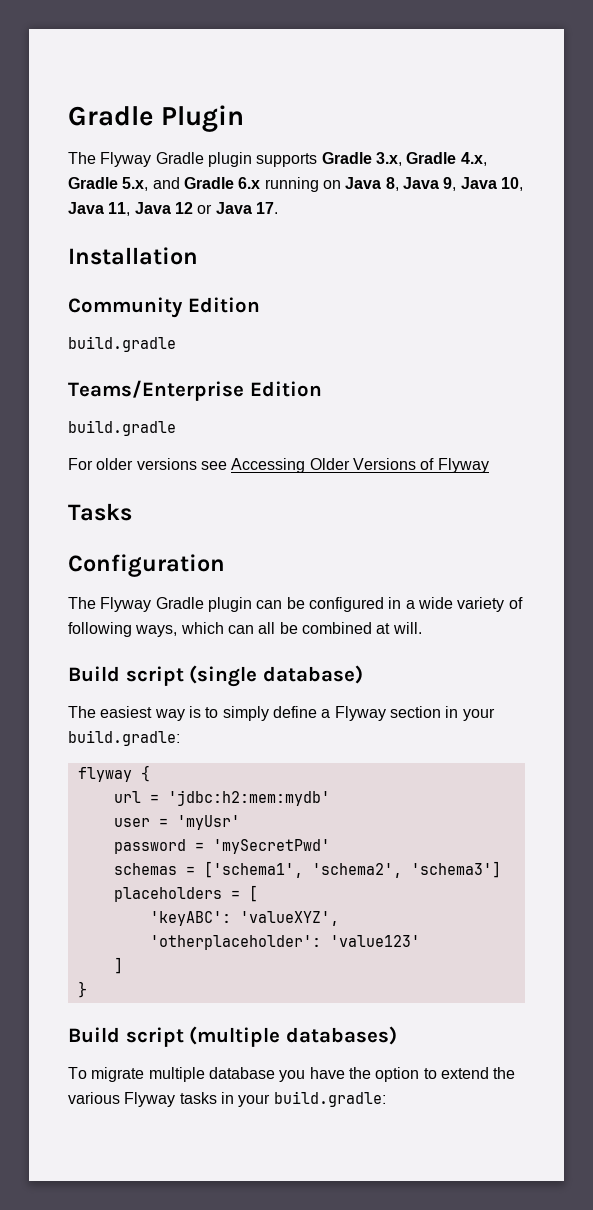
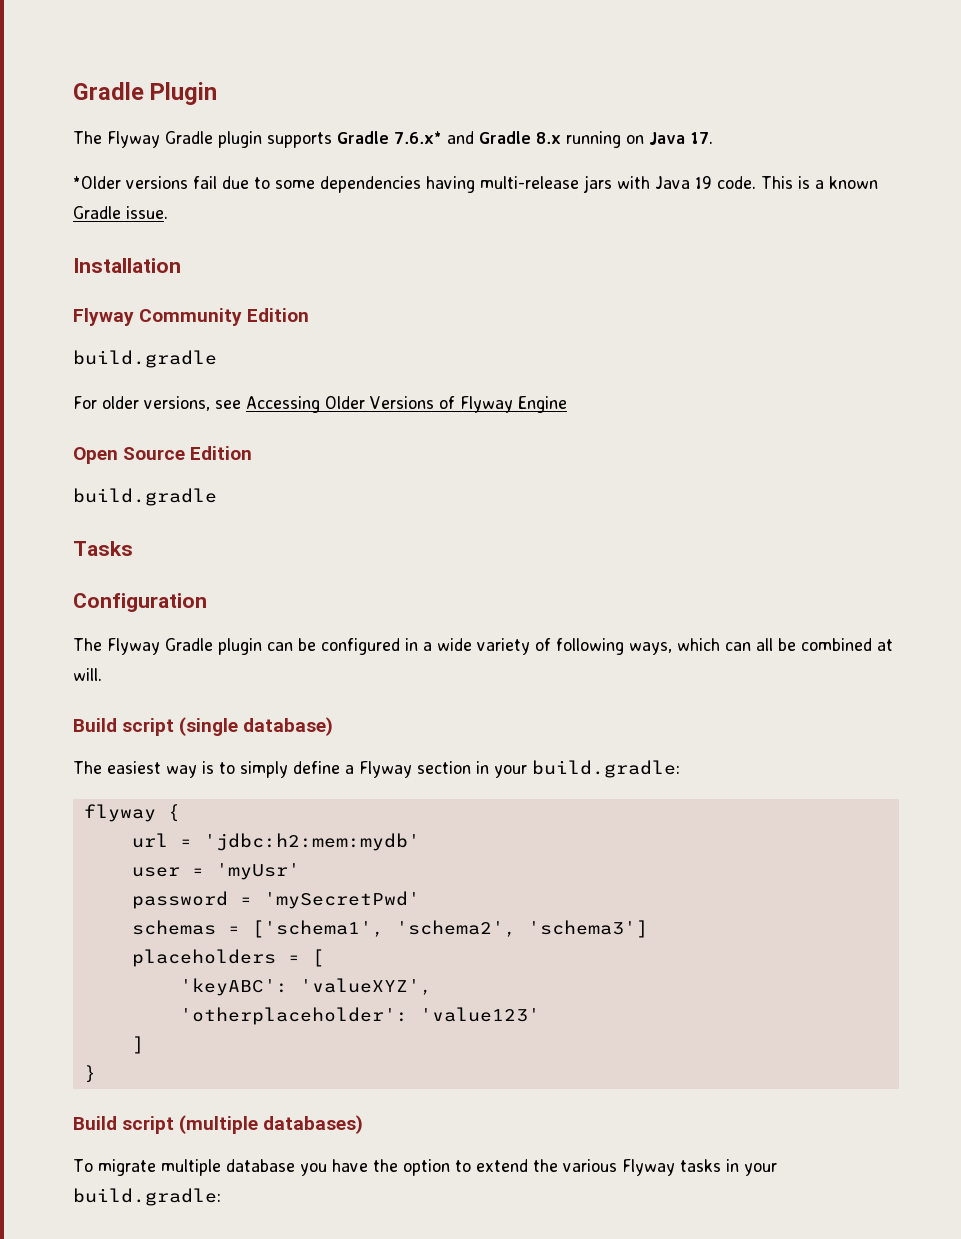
[375,152,487,166] [68,177,149,191] 3.x, Gradle 4.x, Gradle 5.x, -> [394,131,442,144] 7.6.x*
[238,177,261,189] 6.x -> [536,132,561,144] 8.x
[385,177,523,191] [68,202,278,216] 8, Java 9, Java 10, Java 11, Java 12 or Java 17. -> [690,132,713,144] [73,175,878,193] [73,206,168,219] 17. // *Older versions fail due to some dependencies having multi-release jars with Java 19 code. This is a known Gradle issue.
(198, 256) none -> [73,308,134,326] Flyway
[68,380,322,401] [68,420,176,436] // Teams/Enterprise Edition // build.gradle -> (217, 359) none
[136,458,197,470] versions -> [144,396,210,411] versions,
(489, 465) none -> [517,396,567,413] [73,446,253,464] [73,488,217,506] Engine // Open Source Edition // build.gradle

